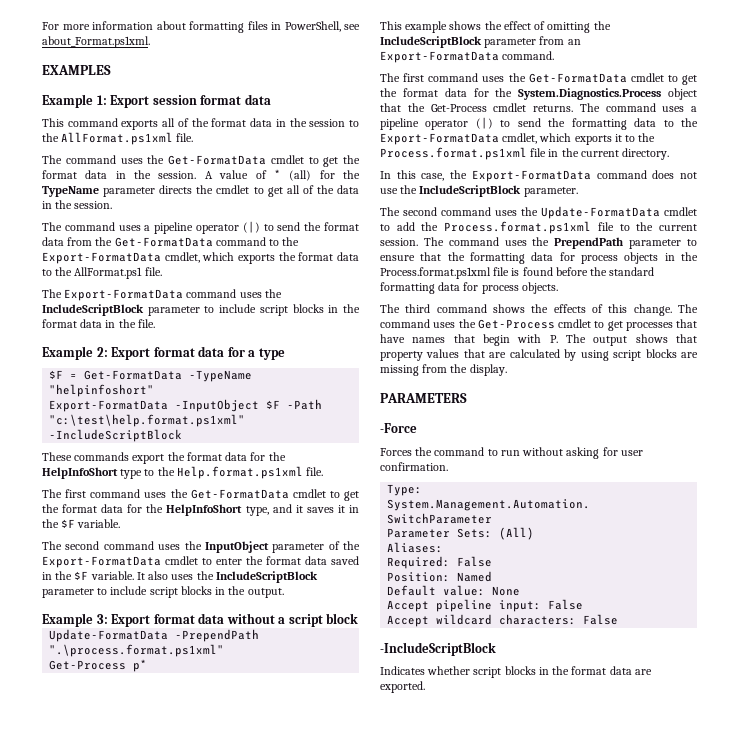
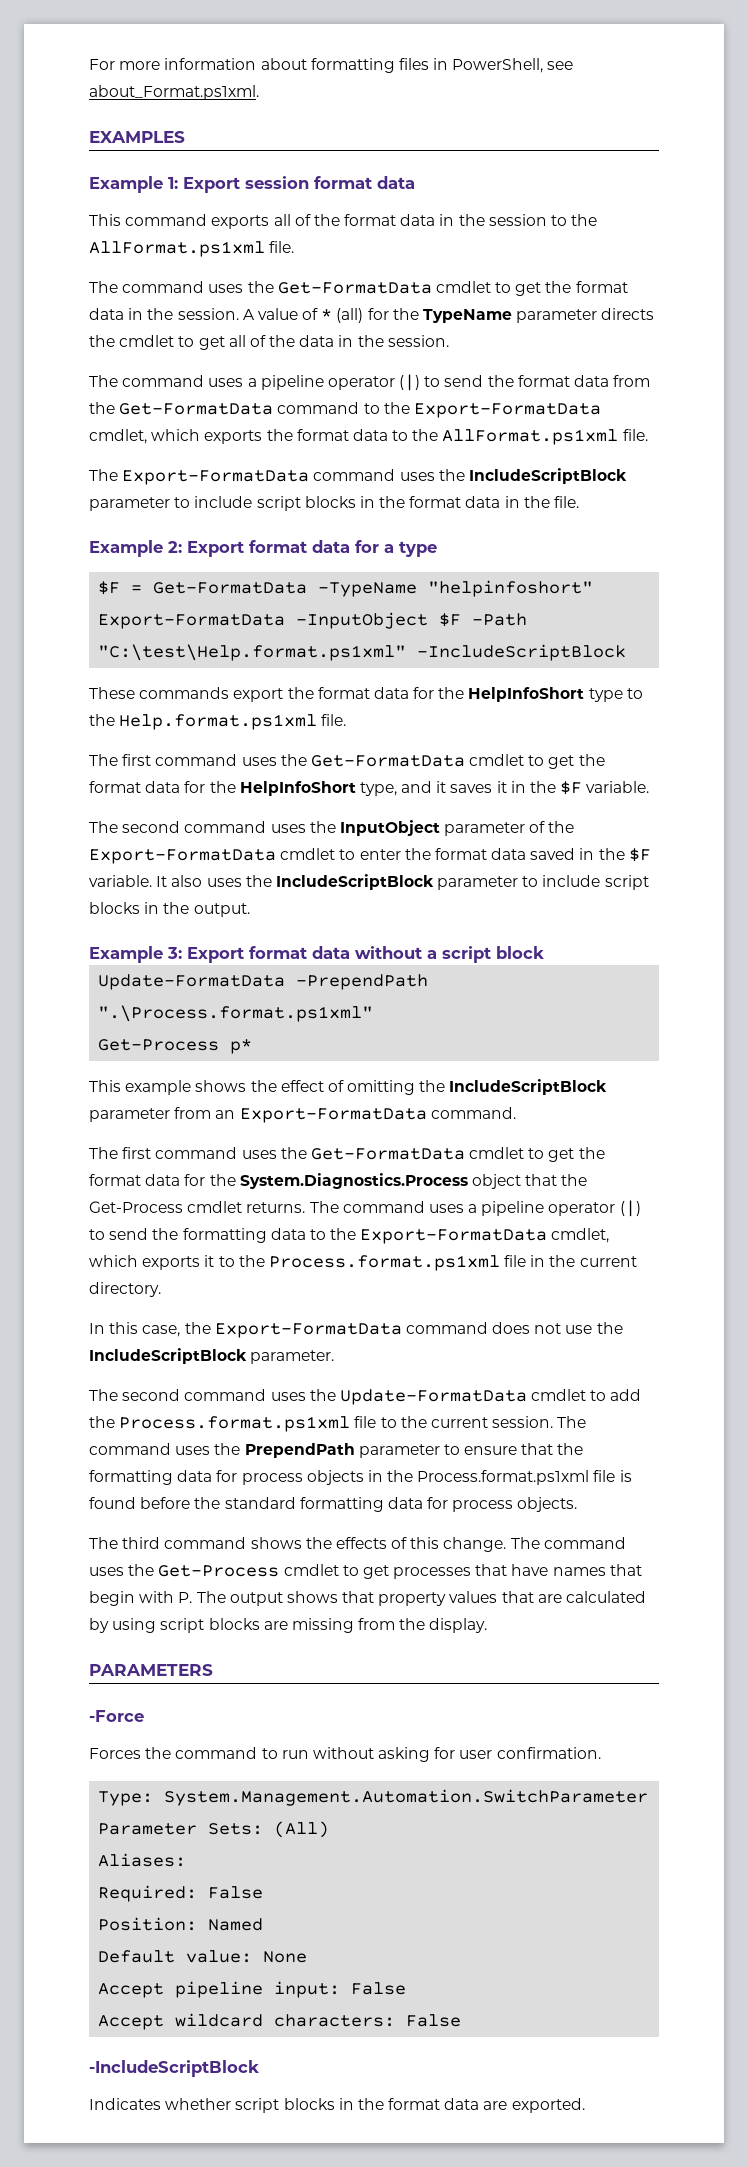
[74,267,143,279] AllFormat.ps1 -> [442,429,619,445] AllFormat.ps1xml
[49,414,246,427] "c:\test\help.format.ps1xml" -> [98,644,407,661] "C:\test\Help.format.ps1xml"
[49,644,225,657] ".\process.format.ps1xml" -> [98,1005,374,1022] ".\Process.format.ps1xml"

